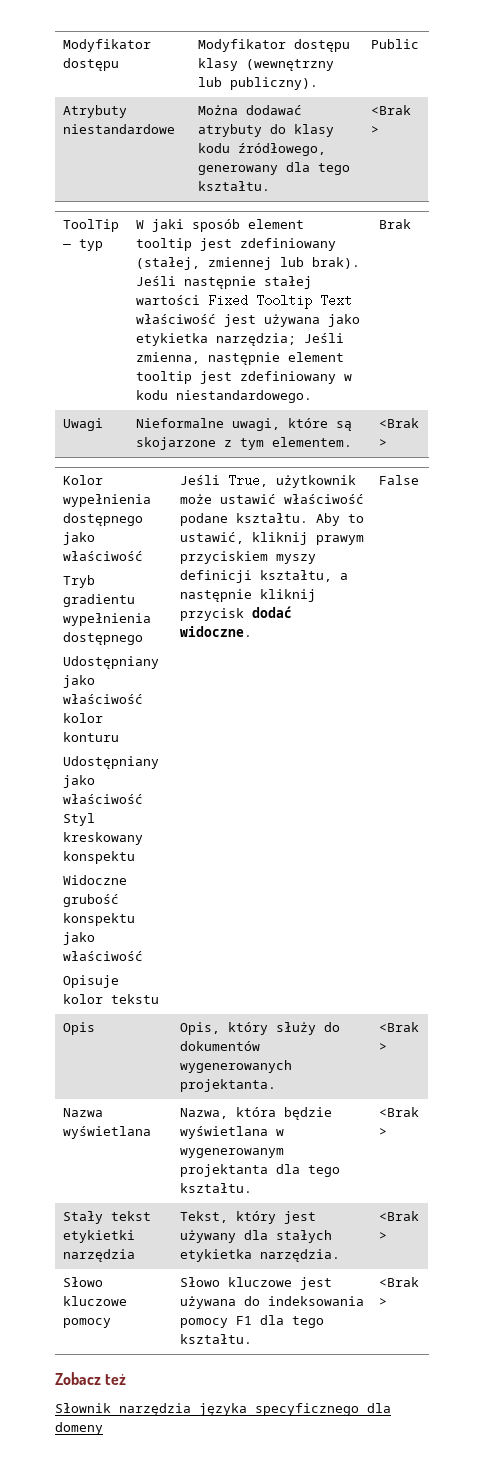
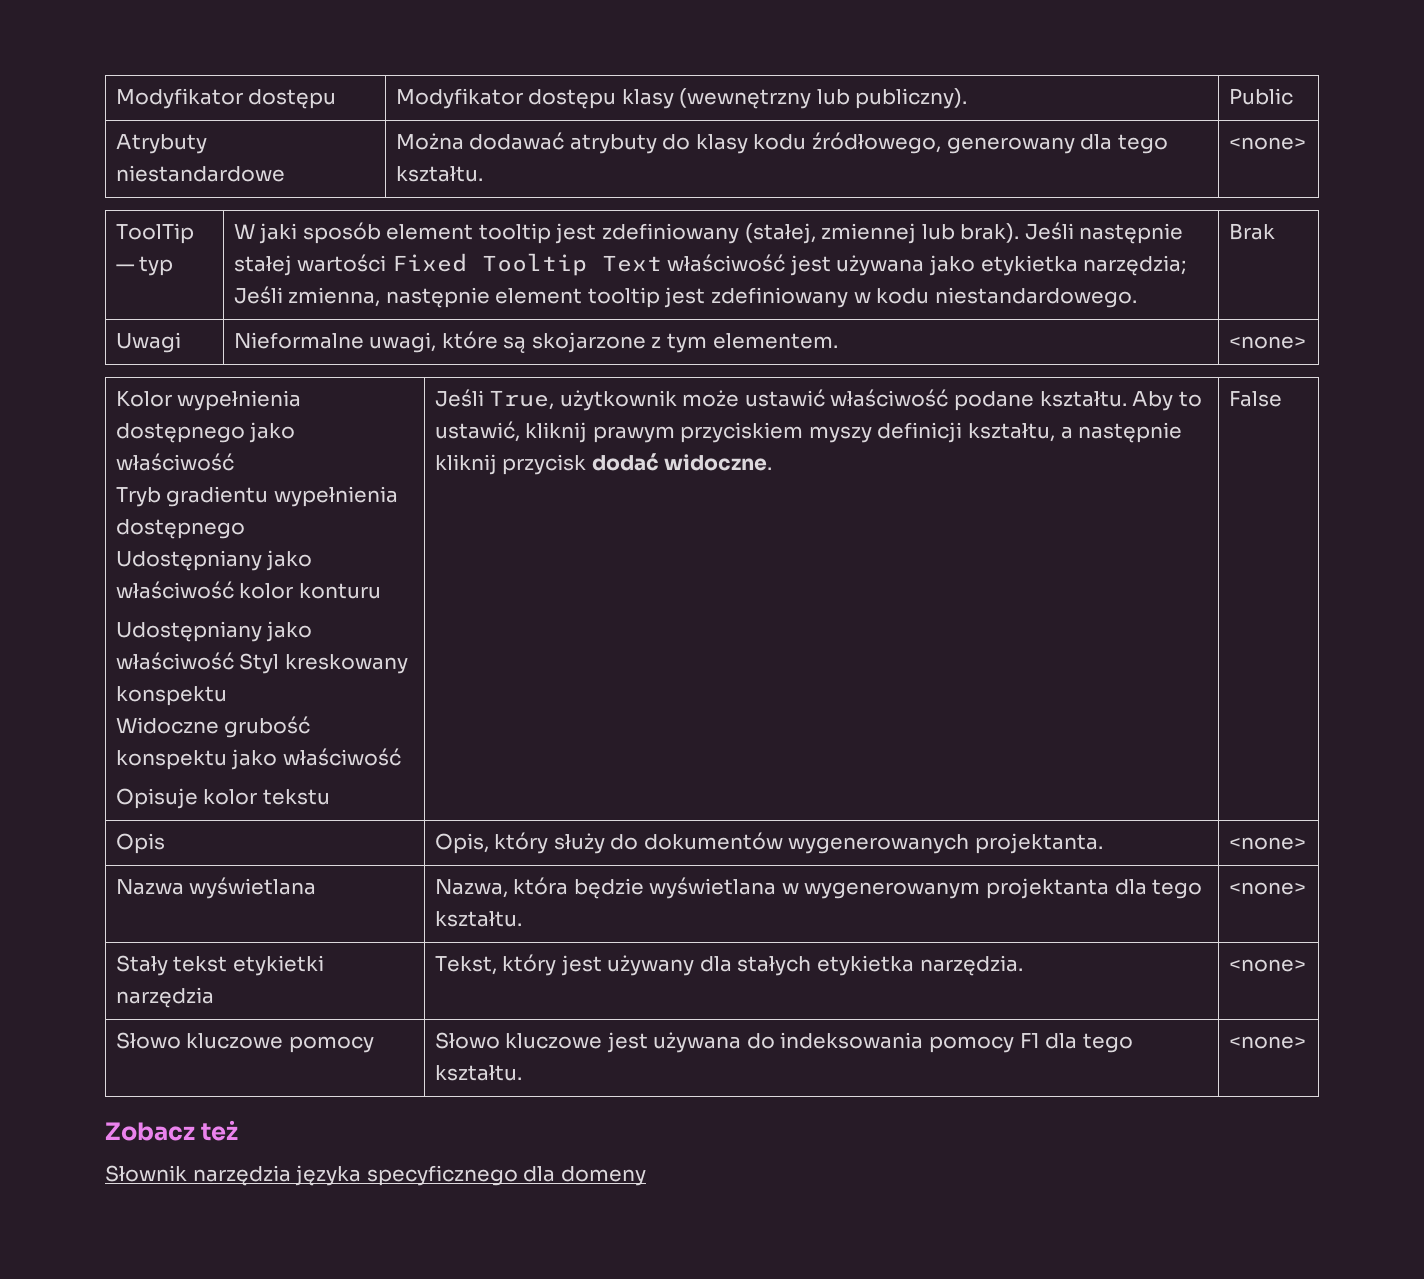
[370,105,411,115] [370,126,379,134] <Brak > -> [1228,137,1306,150] <none>
[378,418,419,428] [378,439,387,447] <Brak > -> [1228,336,1306,349] <none>
[378,1022,419,1032] [378,1043,387,1051] <Brak > -> [1228,837,1306,850] <none>
[378,1107,419,1117] [378,1128,387,1136] <Brak > -> [1228,882,1306,895] <none>
[378,1211,419,1221] [378,1232,387,1240] <Brak > -> [1228,959,1306,972] <none>
[378,1277,419,1287] [378,1298,387,1306] <Brak > -> [1228,1036,1306,1049] <none>

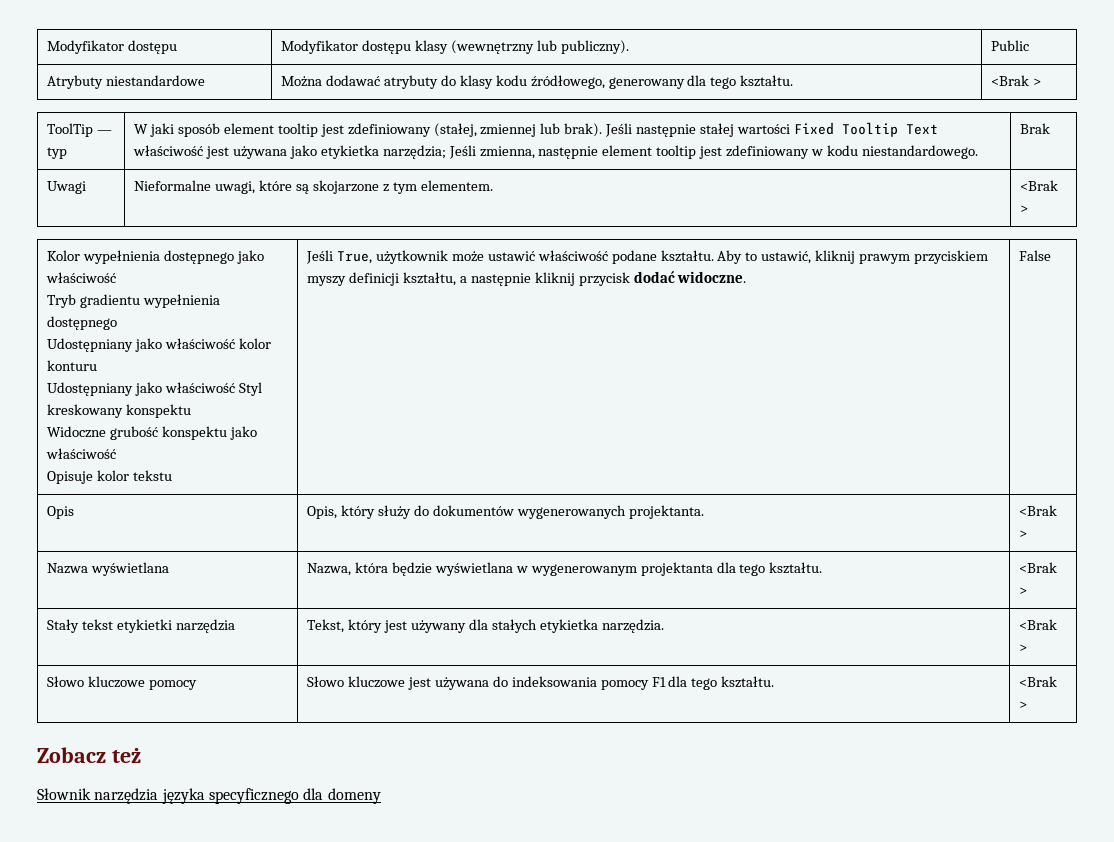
[1228,137,1306,150] <none> -> [991,75,1042,86] <Brak >
[1228,336,1306,349] <none> -> [1020,180,1059,191] [1020,205,1029,213] <Brak >
[1228,837,1306,850] <none> -> [1019,505,1058,516] [1019,530,1028,538] <Brak >
[1228,882,1306,895] <none> -> [1019,562,1058,573] [1019,587,1028,595] <Brak >
[1228,959,1306,972] <none> -> [1019,619,1058,630] [1019,644,1028,652] <Brak >
[1228,1036,1306,1049] <none> -> [1019,676,1058,687] [1019,701,1028,709] <Brak >

